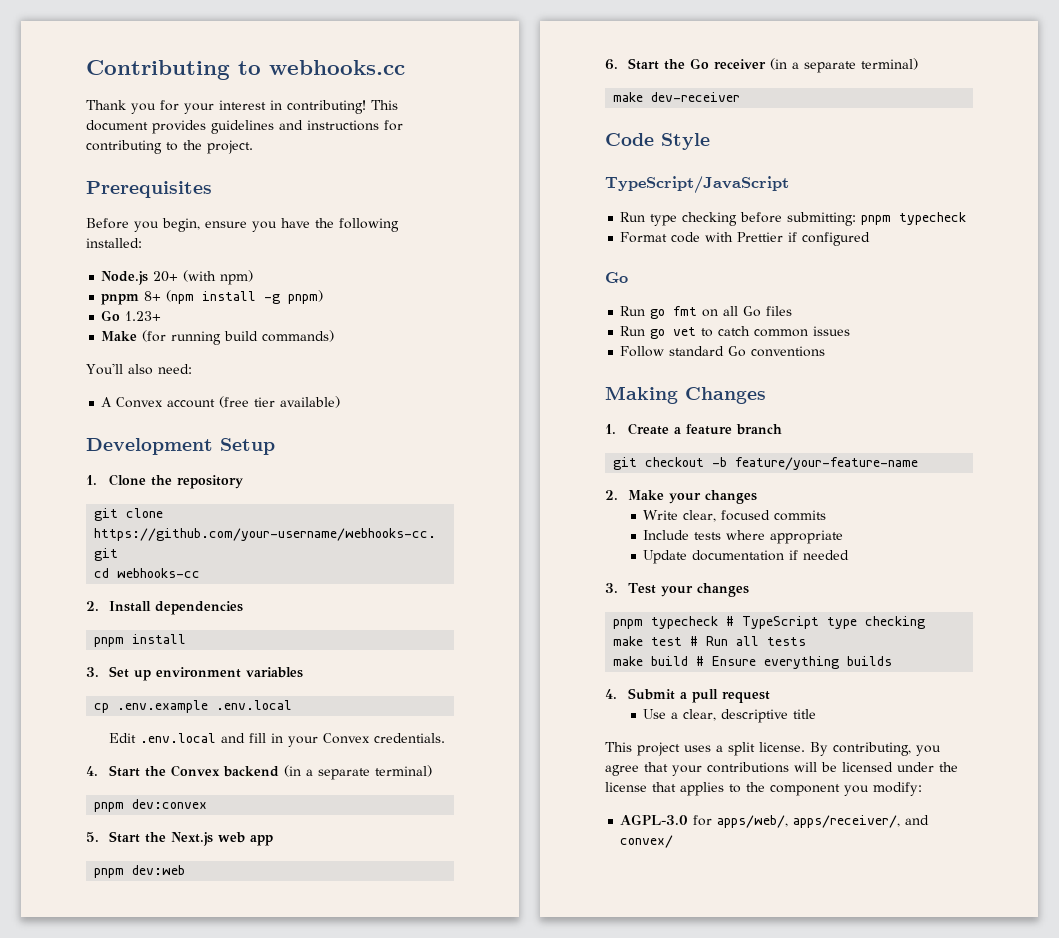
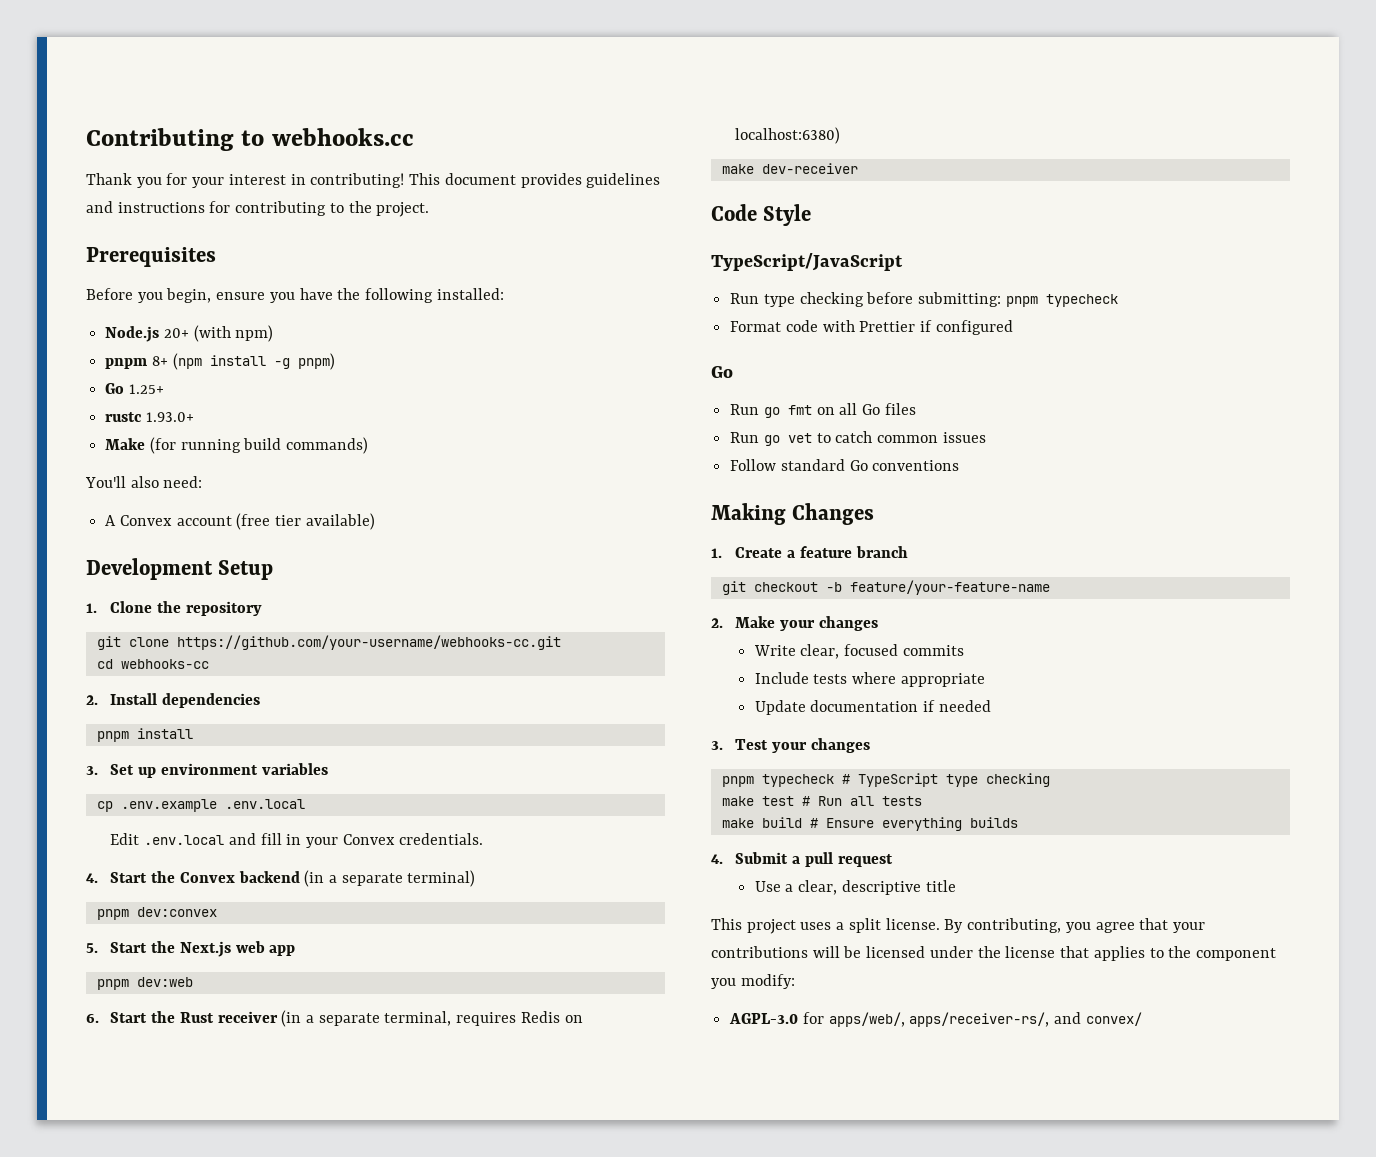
[125,311,162,321] 1.23+ -> [128,384,164,394] [105,412,194,422] 1.25+ // rustc 1.93.0+
[689,58,709,69] Go -> [179,1012,214,1023] Rust
[860,58,918,70] terminal) -> [384,1011,583,1026] [735,127,841,144] terminal, requires Redis on localhost:6380)
[793,815,901,828] apps/receiver/, -> [909,1012,1050,1027] apps/receiver-rs/,

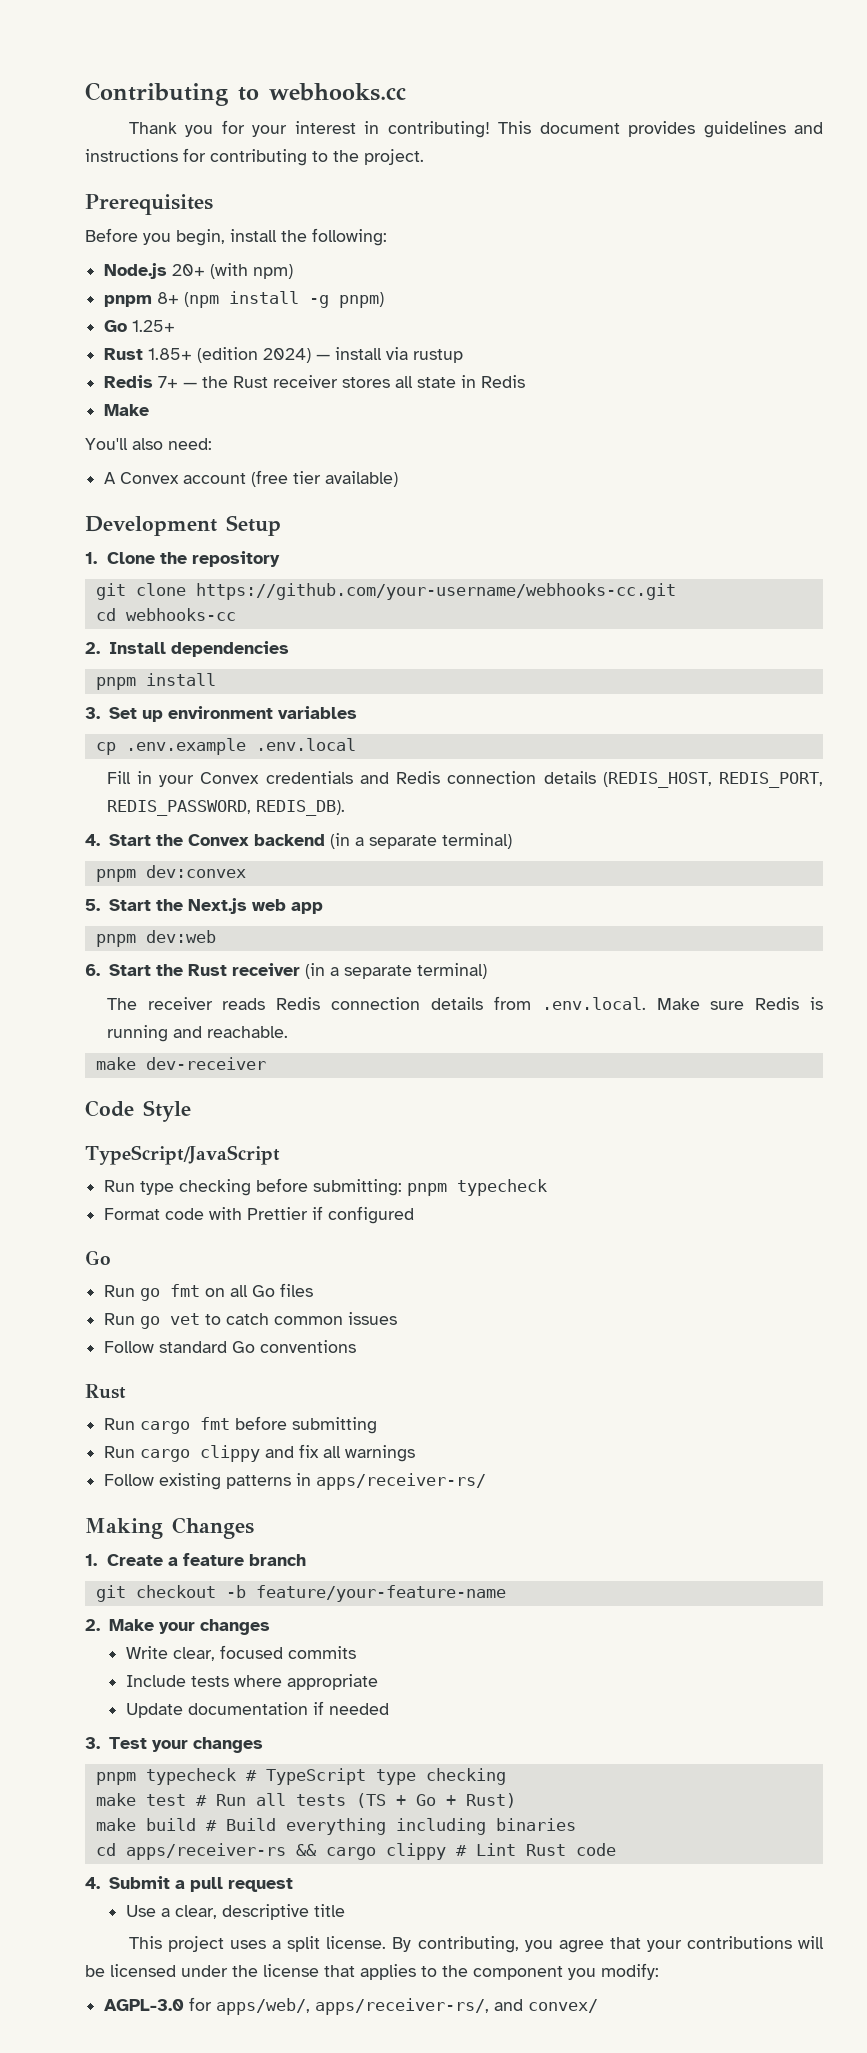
[216,288,504,303] ensure you have the following installed: -> [230,228,387,246] install the following:
[105,412,194,422] [105,437,369,454] rustc 1.93.0+ // Make (for running build commands) -> [104,347,464,363] [104,375,526,388] [104,404,150,416] Rust 1.85+ (edition 2024) — install via rustup // Redis 7+ — the Rust receiver stores all state in Redis // Make
[110,833,484,848] Edit .env.local and fill in your Convex credentials. -> [106,771,823,788] [106,800,345,816] Fill in your Convex credentials and Redis connection details (REDIS_HOST, REDIS_PORT, REDIS_PASSWORD, REDIS_DB).
[384,1011,583,1026] [735,127,841,144] terminal, requires Redis on localhost:6380) -> [416,963,487,979] [106,996,824,1010] [106,1025,288,1042] terminal) // The receiver reads Redis connection details from .env.local. Make sure Redis is running and reachable.
(960, 465) none -> [85,1384,126,1399] [104,1416,378,1434] [104,1444,416,1462] [104,1473,487,1490] // Rust // Run cargo fmt before submitting // Run cargo clippy and fix all warnings // Follow existing patterns in apps/receiver-rs/
[721,817,1018,831] // make build # Ensure everything builds -> [355,1793,516,1808] [95,1818,576,1835] [95,1843,616,1860] (TS + Go + Rust) // make build # Build everything including binaries // cd apps/receiver-rs && cargo clippy # Lint Rust code

